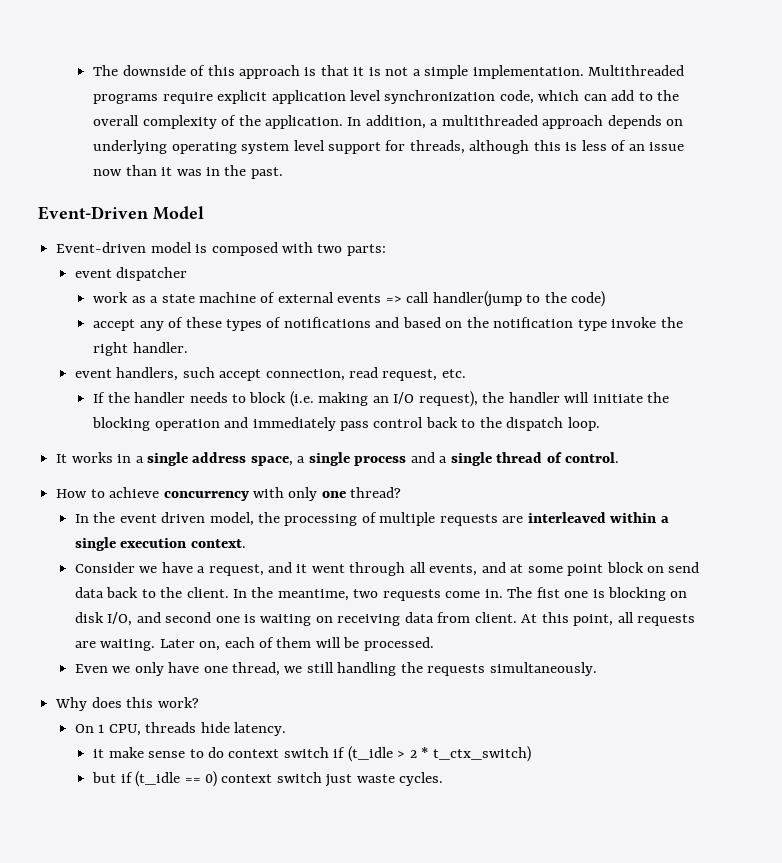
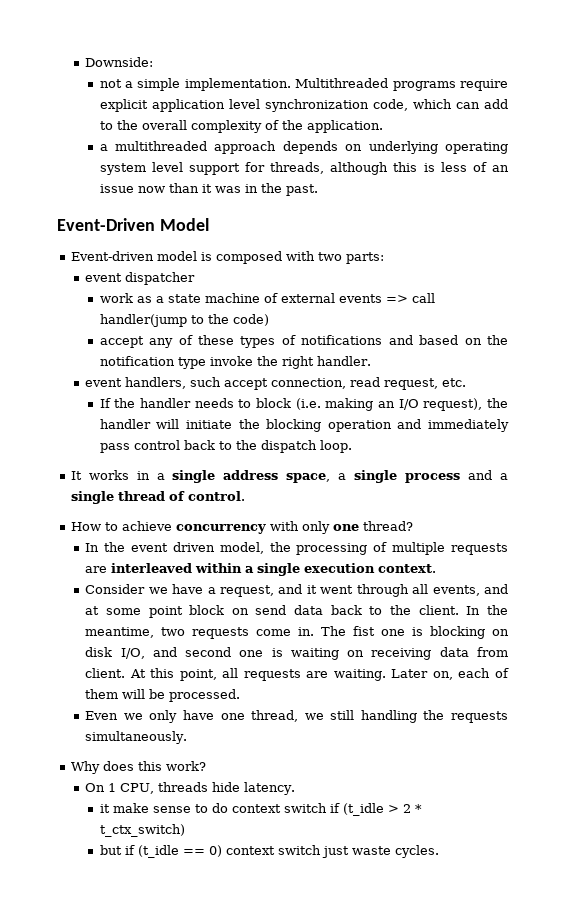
[93,65,381,79] The downside of this approach is that it is -> [85,57,154,67] Downside: //
[347,115,426,129] In addition, -> (383, 126) //

